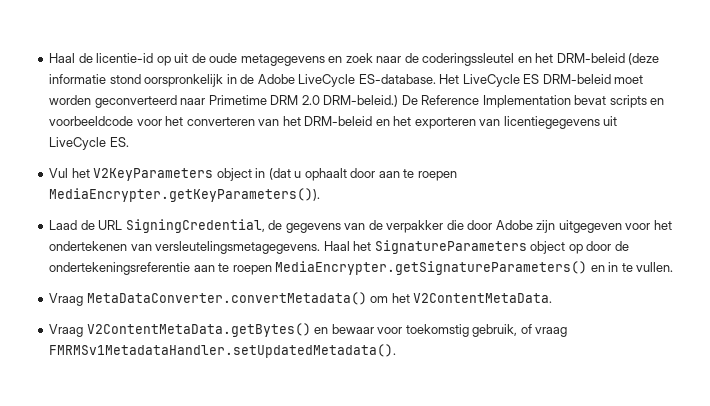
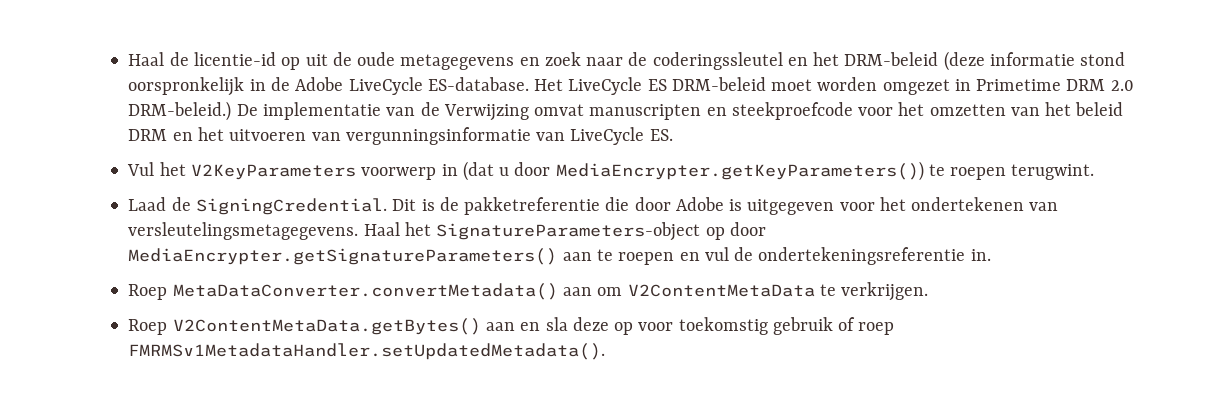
[94,95,206,108] geconverteerd naar -> [882,79,971,95] omgezet in
[421,95,665,108] [49,116,255,126] Reference Implementation bevat scripts en voorbeeldcode voor het converteren -> [262,102,1006,121] implementatie van de Verwijzing omvat manuscripten en steekproefcode voor het omzetten
[304,116,618,129] DRM-beleid en het exporteren van licentiegegevens uit -> [1075,102,1124,116] [128,127,566,145] beleid DRM en het uitvoeren van vergunningsinformatie van
[216,168,252,181] object -> [361,167,437,180] voorwerp
[304,168,457,181] [49,188,321,202] ophaalt door aan te roepen MediaEncrypter.getKeyParameters()). -> [514,161,1095,181] door MediaEncrypter.getKeyParameters()) te roepen terugwint.
[98,219,444,233] URL SigningCredential, de gegevens van de verpakker -> [195,197,601,215] SigningCredential. Dit is de pakketreferentie
[536,220,556,233] zijn -> [729,199,743,211] is
[374,240,629,254] [49,261,674,275] [49,292,553,306] [49,323,568,337] SignatureParameters object op door de ondertekeningsreferentie aan te roepen MediaEncrypter.getSignatureParameters() en in te vullen. // Vraag MetaDataConverter.convertMetadata() om het V2ContentMetaData. // Vraag V2ContentMetaData.getBytes() en bewaar voor toekomstig gebruik, of vraag -> [436,222,766,241] [128,247,991,265] [128,282,929,301] [128,317,895,335] SignatureParameters-object op door MediaEncrypter.getSignatureParameters() aan te roepen en vul de ondertekeningsreferentie in. // Roep MetaDataConverter.convertMetadata() aan om V2ContentMetaData te verkrijgen. // Roep V2ContentMetaData.getBytes() aan en sla deze op voor toekomstig gebruik of roep

